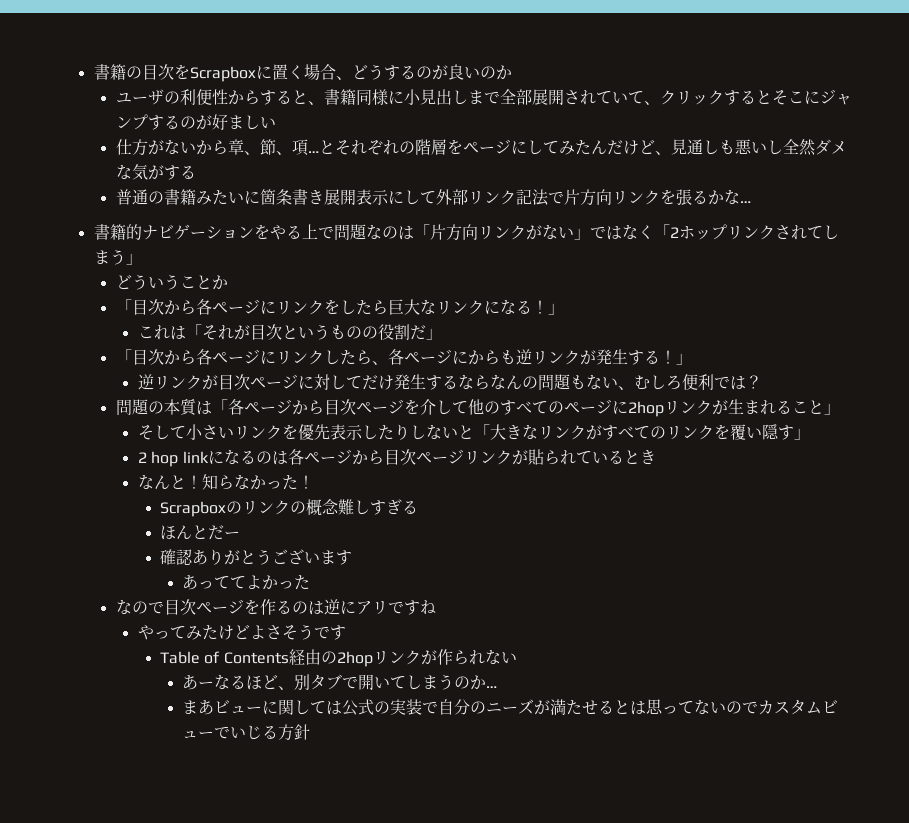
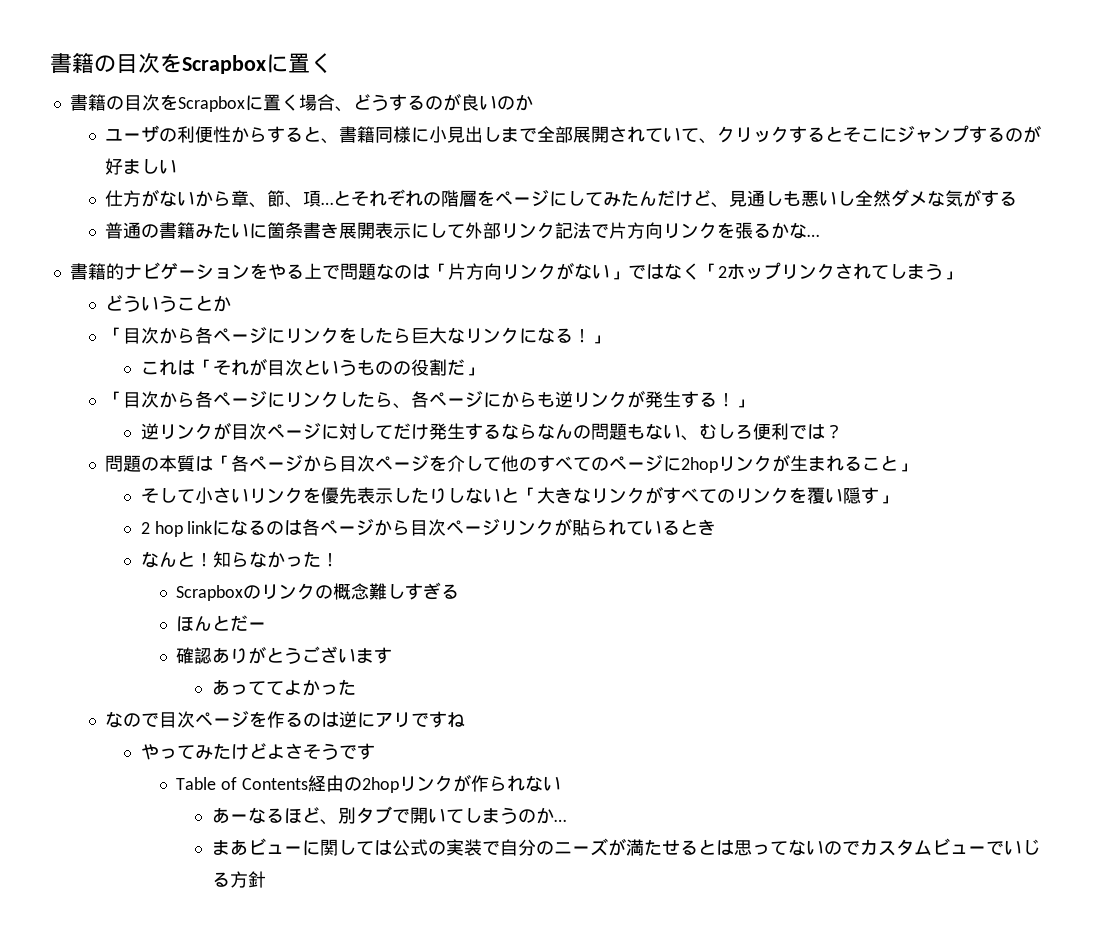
[93,64,304,82] 書籍の目次をScrapboxに置く -> [50,53,332,74] [69,94,299,112] 書籍の目次をScrapboxに置く // 書籍の目次をScrapboxに置く

